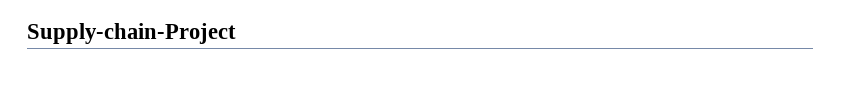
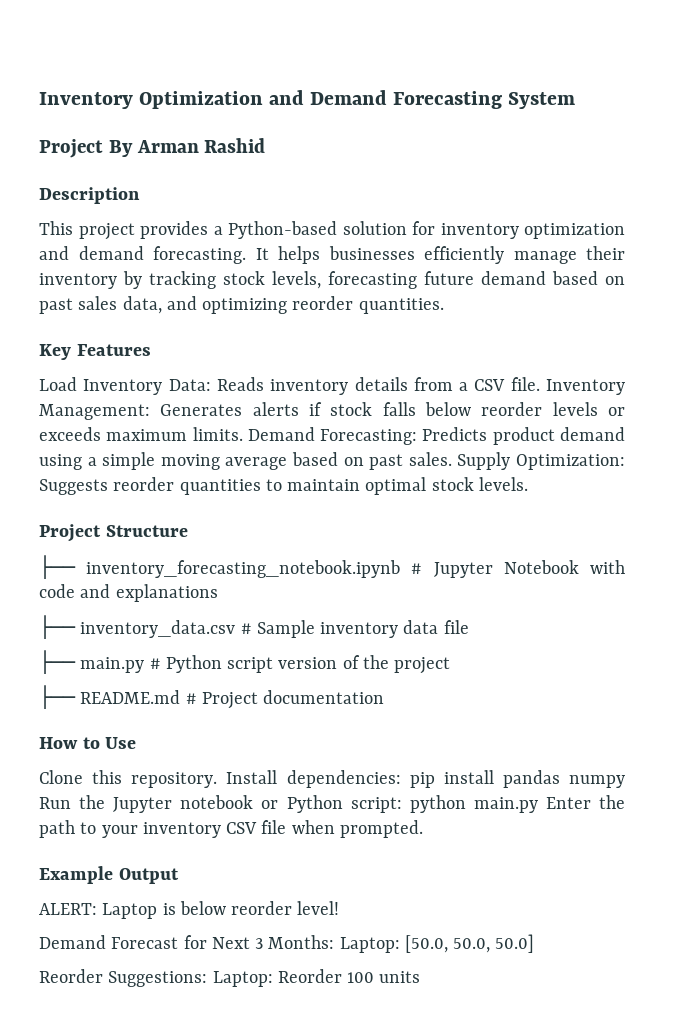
[27,23,236,44] Supply-chain-Project -> [39,90,576,109] [39,138,266,158] [39,187,140,204] [39,221,625,240] [39,246,625,264] [39,271,625,289] [39,296,444,314] [39,344,151,360] [39,377,626,395] [39,402,625,420] [39,427,625,445] [39,452,626,470] [39,477,528,495] [39,524,188,542] [39,555,625,579] [39,584,218,602] [39,615,469,639] [39,650,451,674] [39,685,385,709] [39,737,137,749] [39,770,625,788] [39,795,626,813] [39,820,423,838] [39,866,179,884] [39,901,340,919] [39,934,535,953] [39,969,421,987] Inventory Optimization and Demand Forecasting System // Project By Arman Rashid // Description // This project provides a Python-based solution for inventory optimization and demand forecasting. It helps businesses efficiently manage their inventory by tracking stock levels, forecasting future demand based on past sales data, and optimizing reorder quantities. // Key Features // Load Inventory Data: Reads inventory details from a CSV file. Inventory Management: Generates alerts if stock falls below reorder levels or exceeds maximum limits. Demand Forecasting: Predicts product demand using a simple moving average based on past sales. Supply Optimization: Suggests reorder quantities to maintain optimal stock levels. // Project Structure // ├── inventory_forecasting_notebook.ipynb # Jupyter Notebook with code and explanations // ├── inventory_data.csv # Sample inventory data file // ├── main.py # Python script version of the project // ├── README.md # Project documentation // How to Use // Clone this repository. Install dependencies: pip install pandas numpy Run the Jupyter notebook or Python script: python main.py Enter the path to your inventory CSV file when prompted. // Example Output // ALERT: Laptop is below reorder level! // Demand Forecast for Next 3 Months: Laptop: [50.0, 50.0, 50.0] // Reorder Suggestions: Laptop: Reorder 100 units

